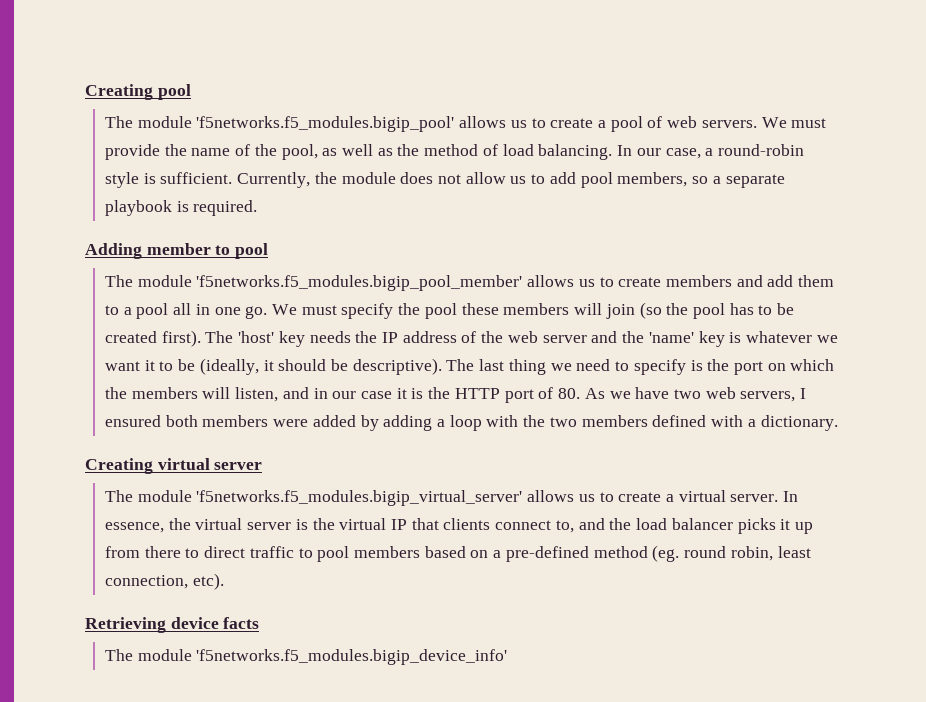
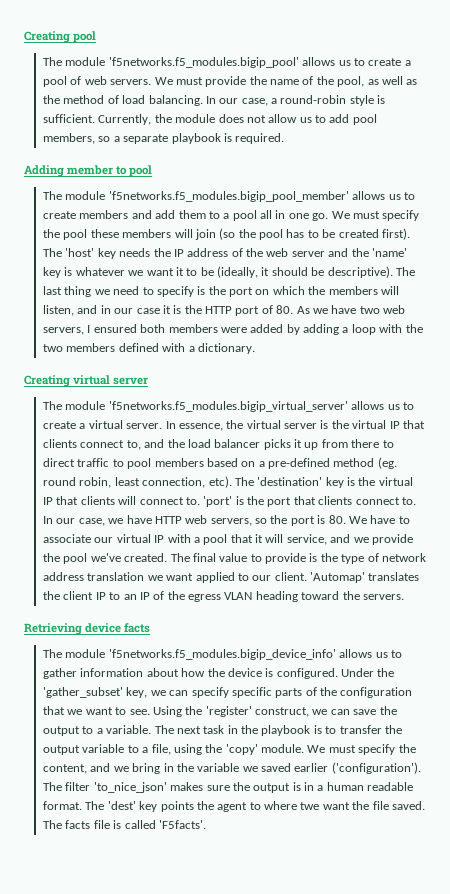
(224, 581) none -> [234,477,413,488] [43,496,416,507] [43,515,410,526] [43,534,413,545] [43,553,426,564] [43,572,420,583] [43,591,404,602] The 'destination' key is the virtual IP that clients will connect to. 'port' is the port that clients connect to. In our case, we have HTTP web servers, so the port is 80. We have to associate our virtual IP with a pool that it will service, and we provide the pool we've created. The final value to provide is the type of network address translation we want applied to our client. 'Automap' translates the client IP to an IP of the egress VLAN heading toward the servers.
(508, 657) none -> [339,649,402,658] [43,668,395,679] [43,687,413,698] [43,706,397,717] [43,725,402,736] [43,744,416,755] [43,762,421,774] [43,782,414,793] [43,801,425,812] [43,820,206,829] allows us to gather information about how the device is configured. Under the 'gather_subset' key, we can specify specific parts of the configuration that we want to see. Using the 'register' construct, we can save the output to a variable. The next task in the playbook is to transfer the output variable to a file, using the 'copy' module. We must specify the content, and we bring in the variable we saved earlier ('configuration'). The filter 'to_nice_json' makes sure the output is in a human readable format. The 'dest' key points the agent to where twe want the file saved. The facts file is called 'F5facts'.

